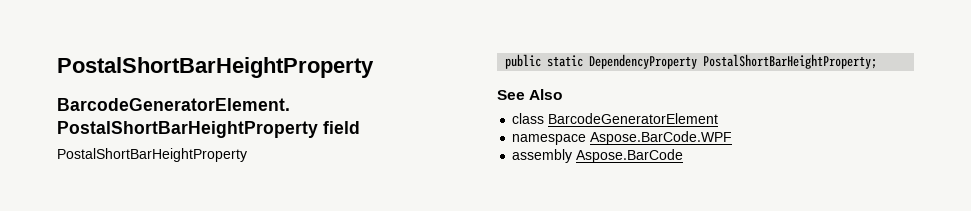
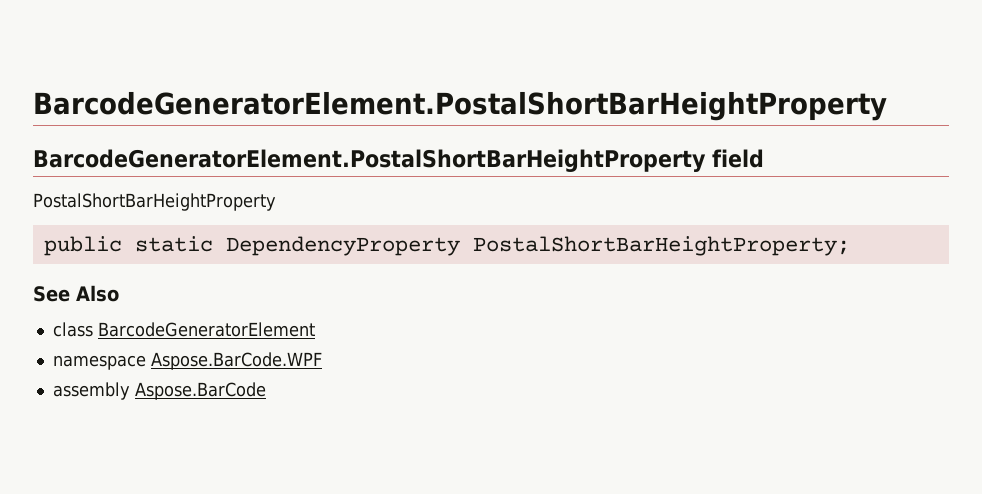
[57,57,374,78] PostalShortBarHeightProperty -> [33,91,887,121] BarcodeGeneratorElement.PostalShortBarHeightProperty

